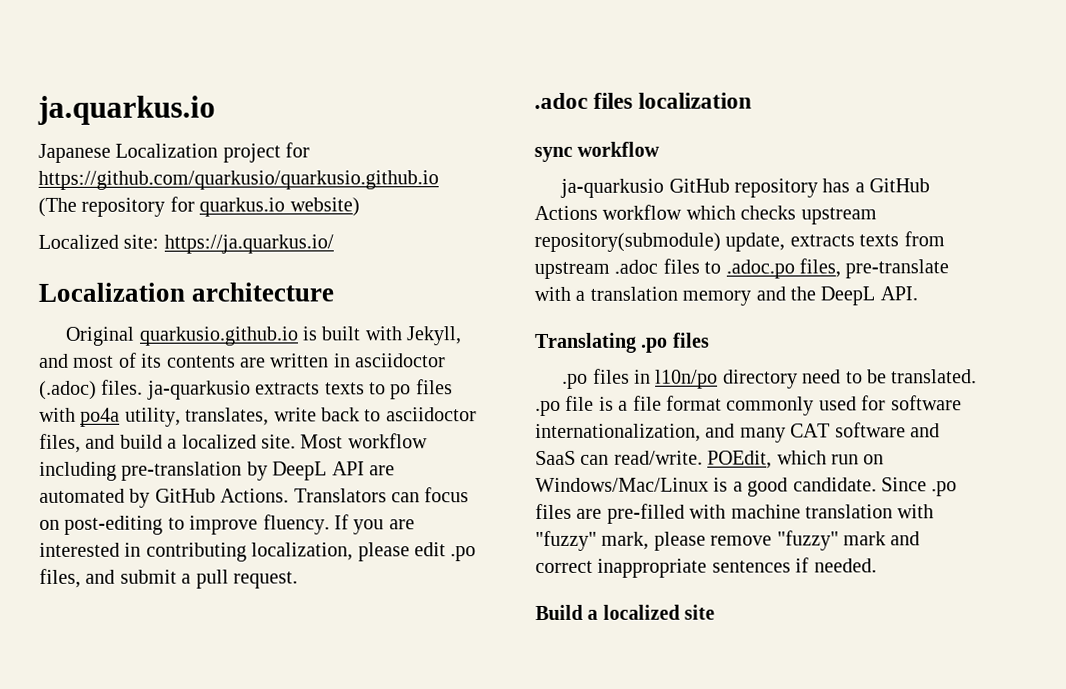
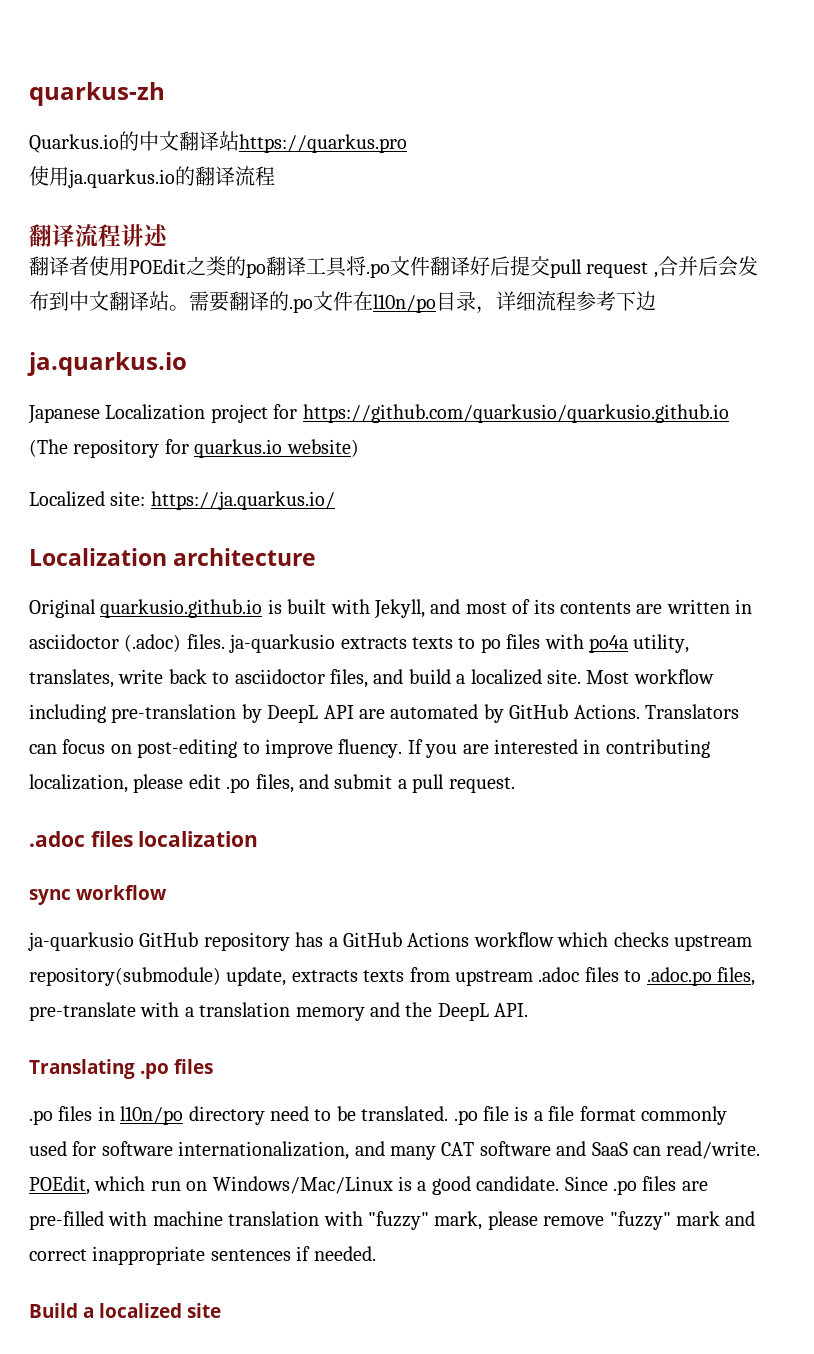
(37, 110) none -> [29,82,165,106] [29,131,407,153] [29,166,275,188] [29,224,168,247] [29,256,758,278] [29,291,656,314] quarkus-zh // Quarkus.io的中文翻译站https://quarkus.pro // 使用ja.quarkus.io的翻译流程 // 翻译流程讲述 // 翻译者使用POEdit之类的po翻译工具将.po文件翻译好后提交pull request ,合并后会发布到中文翻译站。需要翻译的.po文件在l10n/po目录，详细流程参考下边 //

